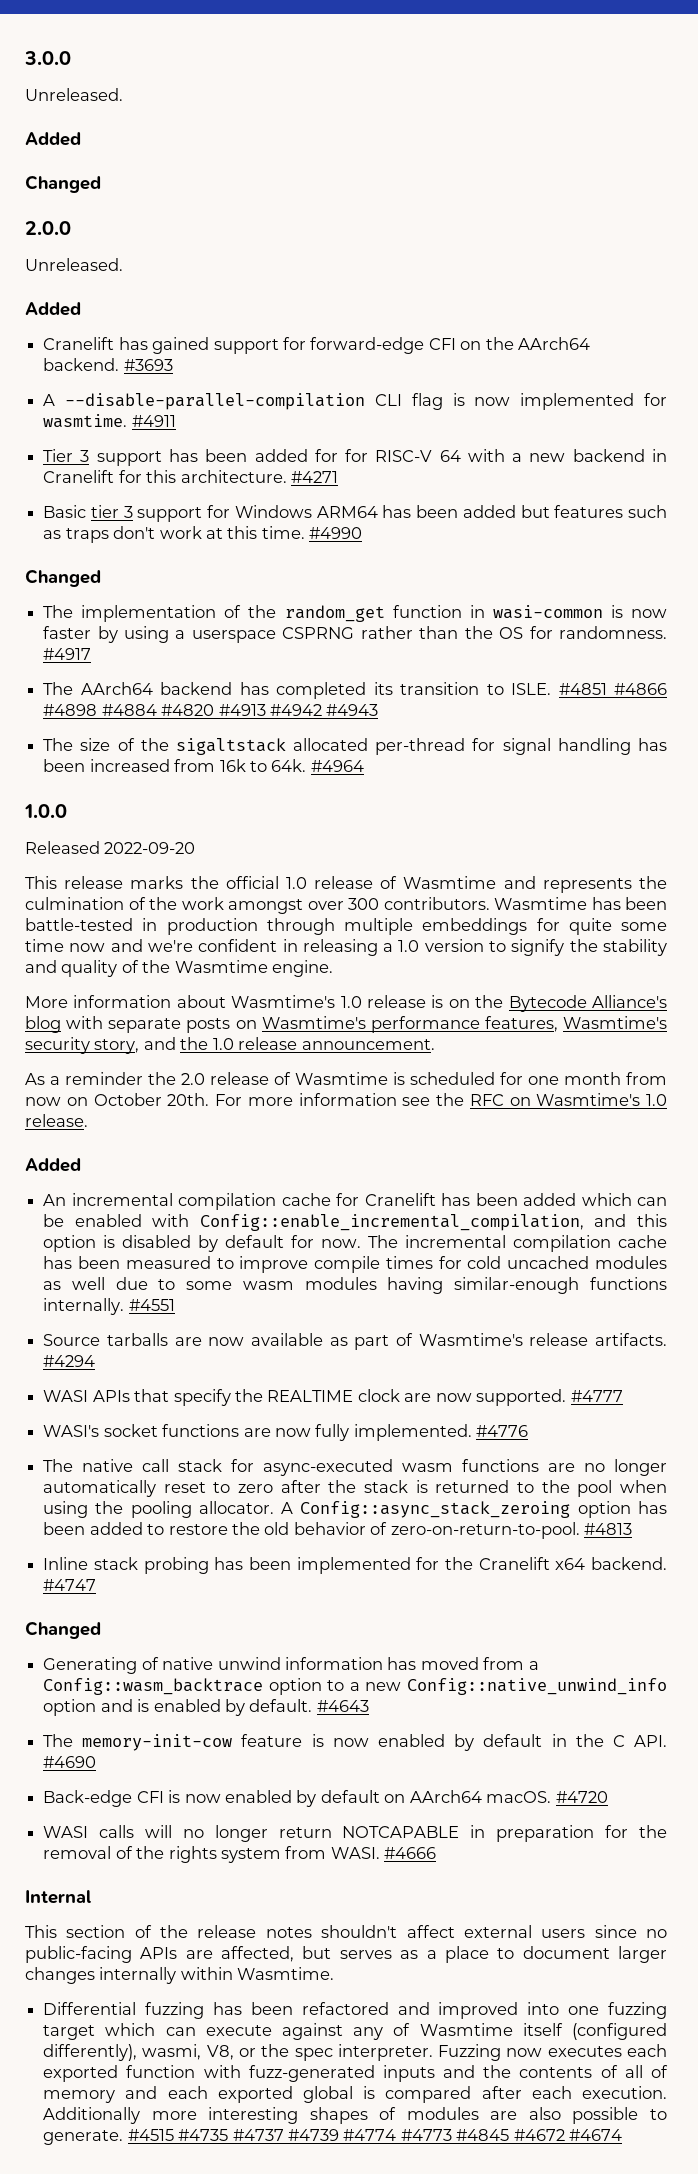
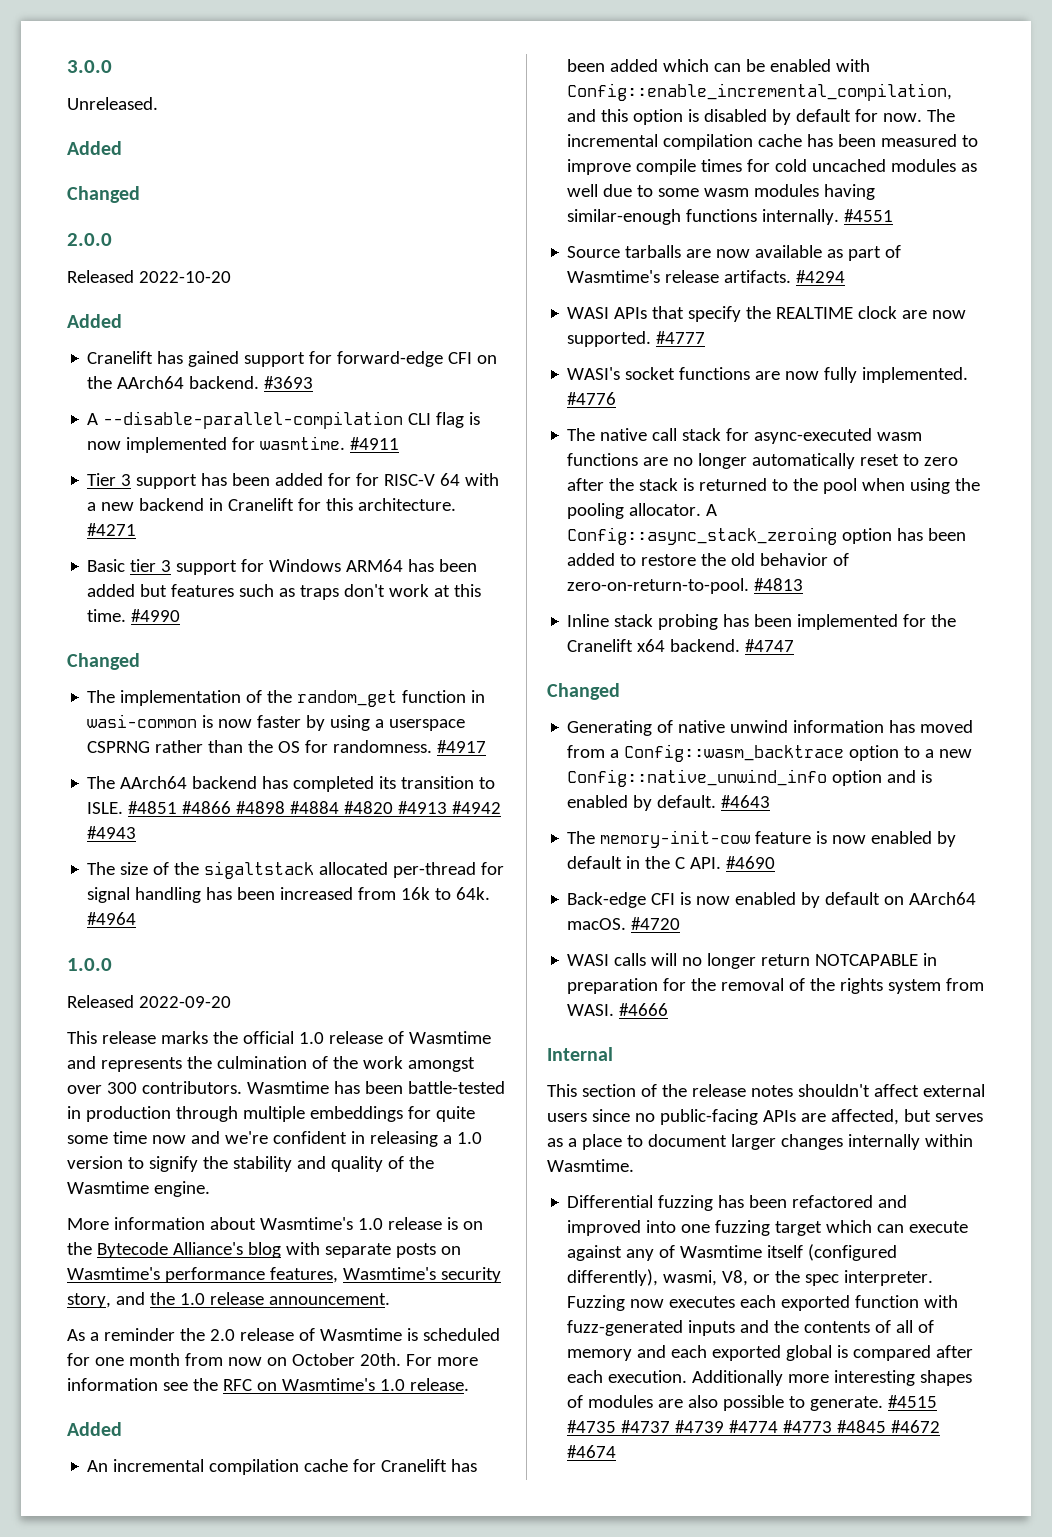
[25,258,123,271] Unreleased. -> [67,270,231,283] Released 2022-10-20

